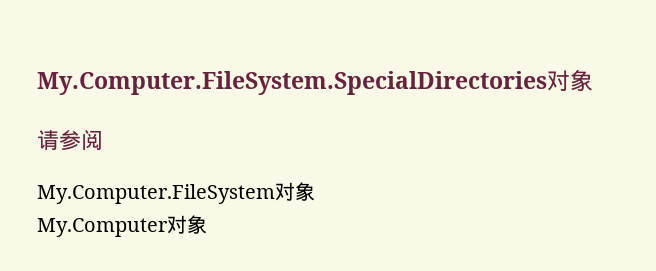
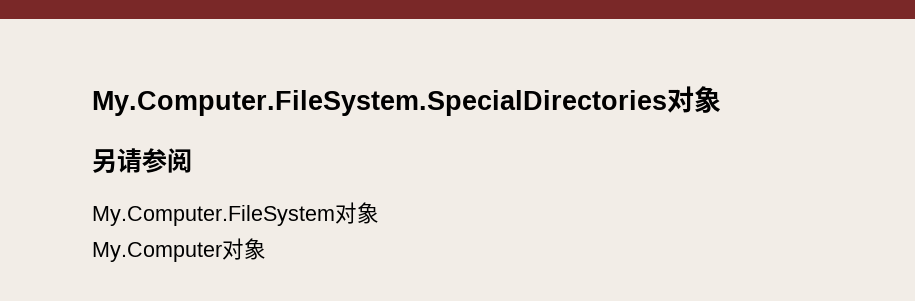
(593, 80) none -> [92,149,117,173] 另

